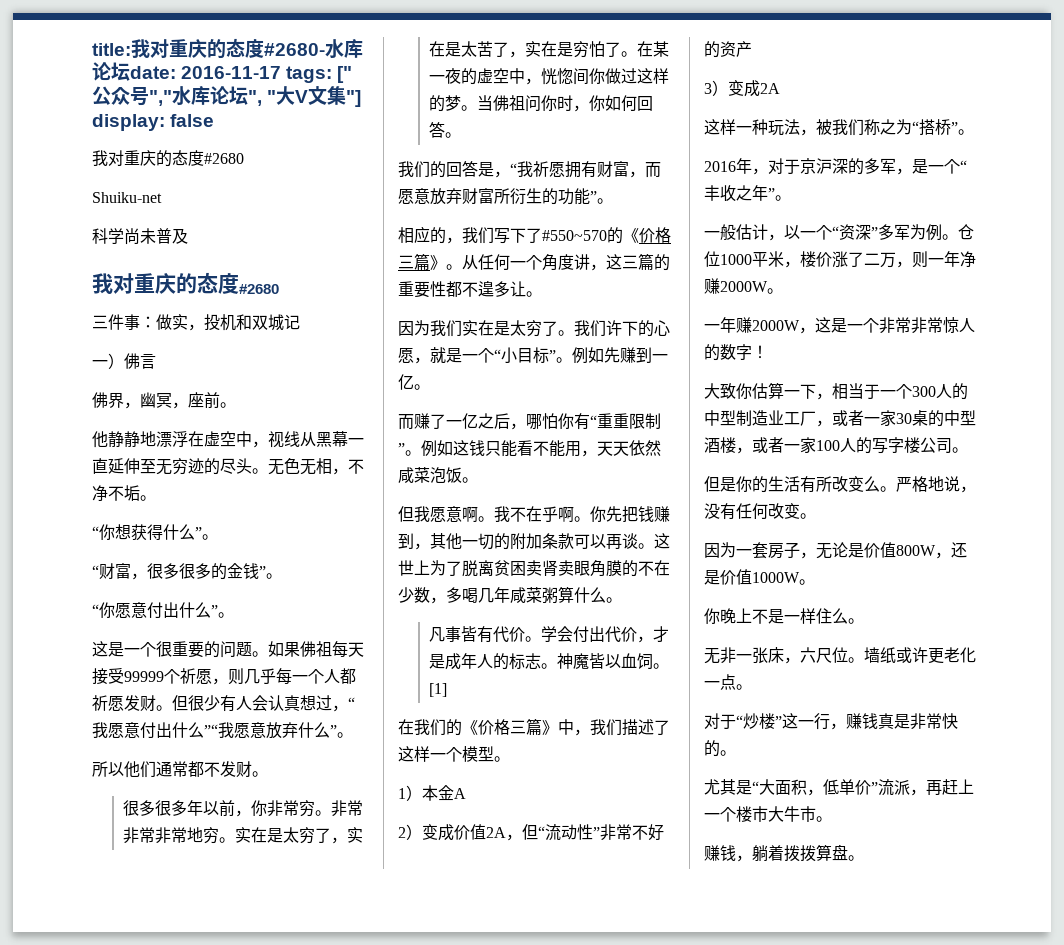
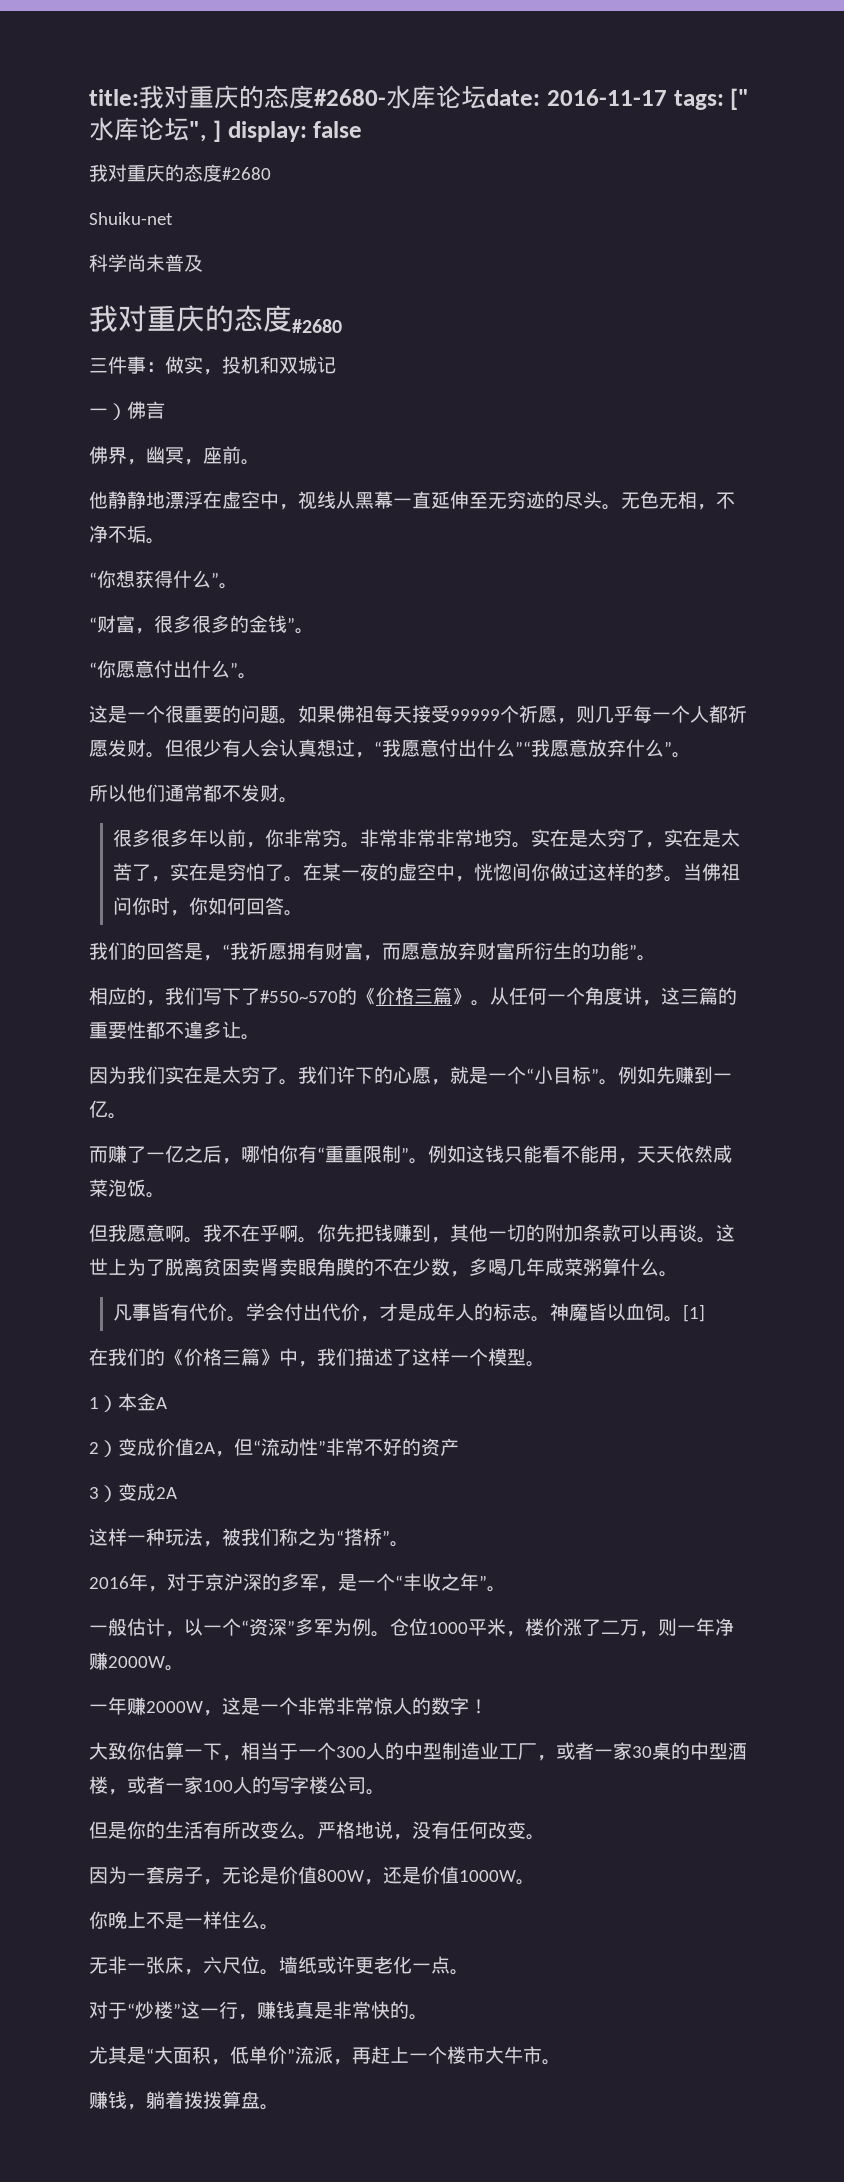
[92,86,172,106] 公众号"," -> (750, 99) none
[267,86,362,107] "大V文集"] -> [212,120,221,142] ]

